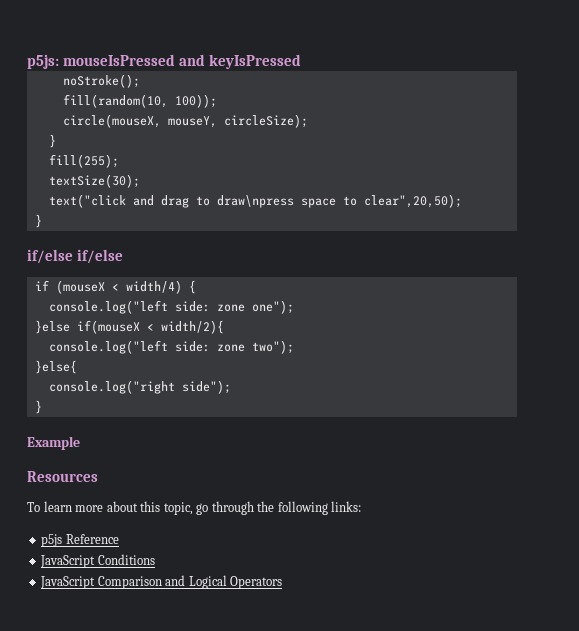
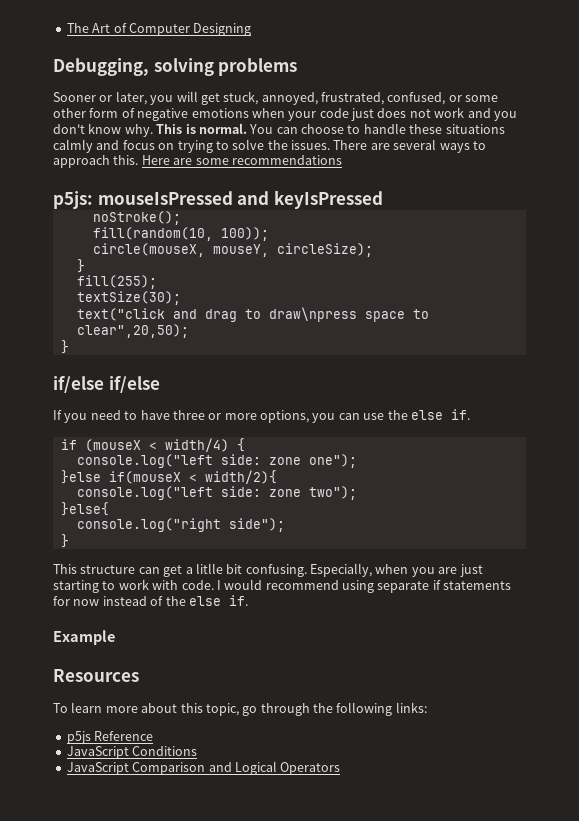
(27, 61) none -> [66,23,252,36] [53,58,298,76] [53,91,499,105] [53,107,517,121] [53,123,505,137] [53,139,486,153] [53,155,342,168] The Art of Computer Designing // Debugging, solving problems // Sooner or later, you will get stuck, annoyed, frustrated, confused, or some other form of negative emotions when your code just does not work and you don't know why. This is normal. You can choose to handle these situations calmly and focus on trying to solve the issues. There are several ways to approach this. Here are some recommendations //
(123, 256) none -> [53,409,470,423] // If you need to have three or more options, you can use the else if.
(42, 407) none -> [53,563,483,577] [53,579,512,593] [53,595,248,606] // This structure can get a litlle bit confusing. Especially, when you are just starting to work with code. I would recommend using separate if statements for now instead of the else if.

